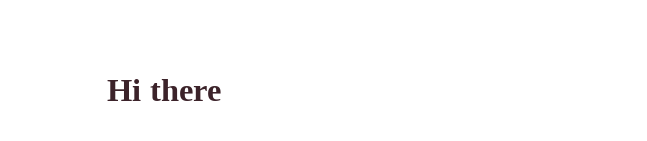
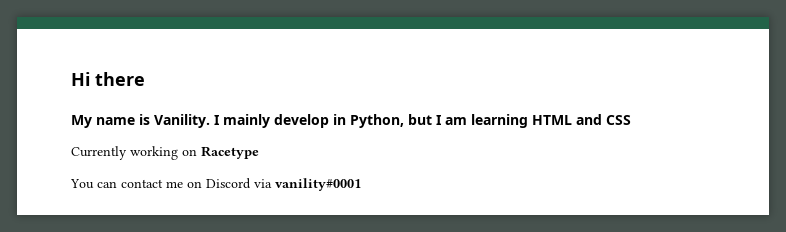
(221, 90) none -> [71,114,631,128] [71,146,259,160] [70,178,361,191] // My name is Vanility. I mainly develop in Python, but I am learning HTML and CSS // Currently working on Racetype // You can contact me on Discord via vanility#0001

